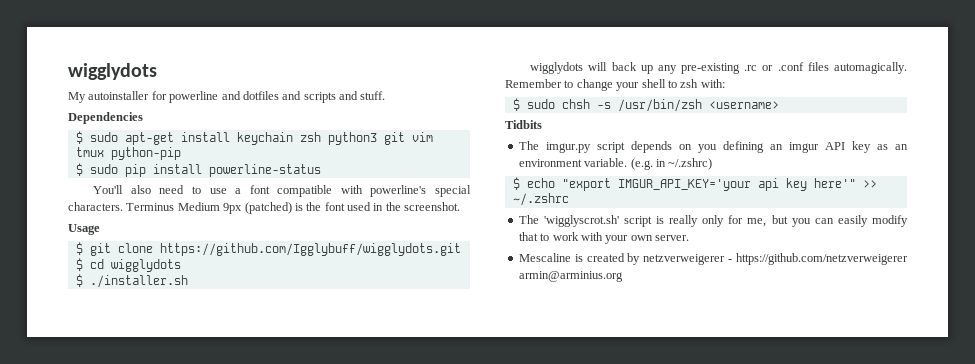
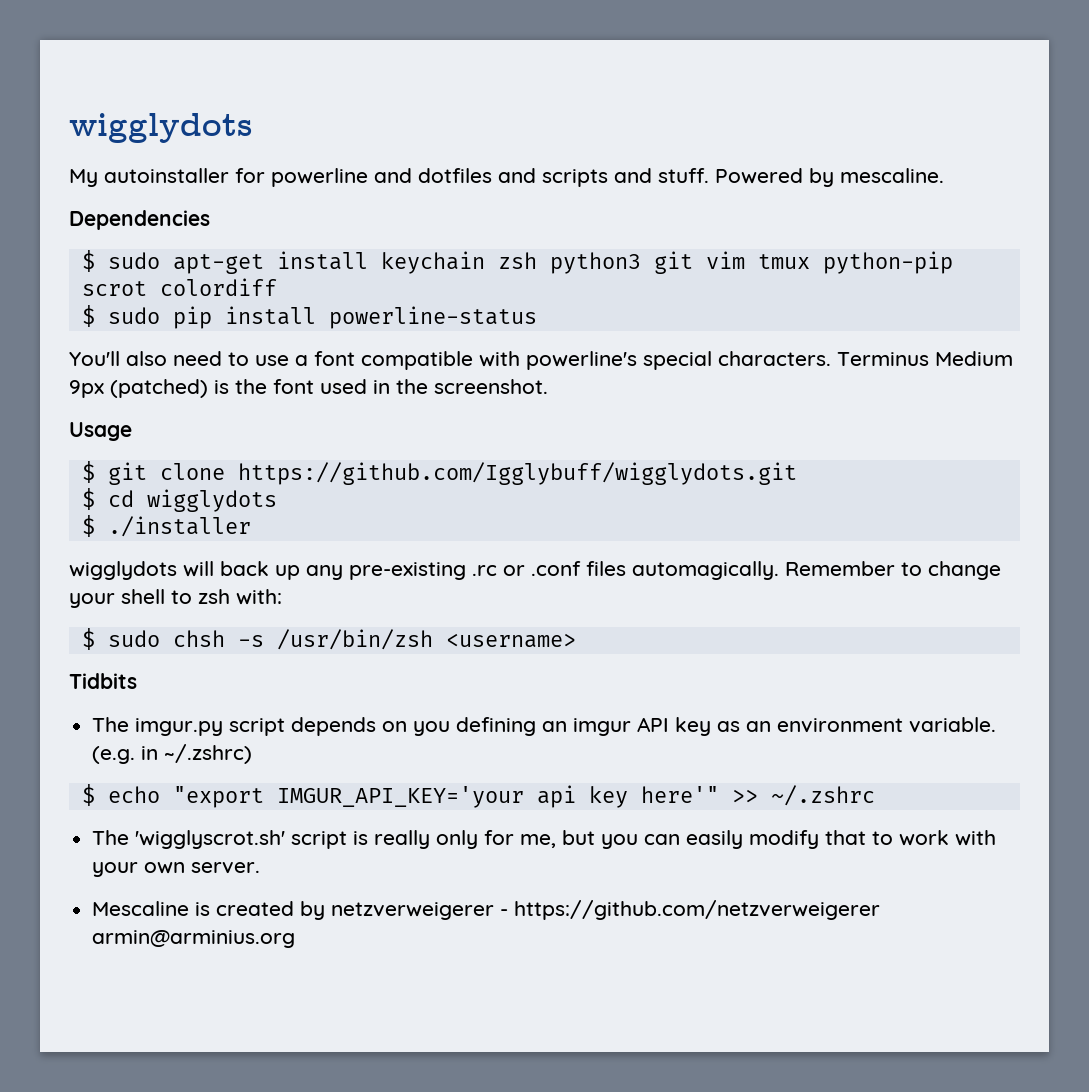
(386, 95) none -> [715,168,944,187] Powered by mescaline.
(181, 153) none -> [81,278,277,296] scrot colordiff
[89,275,188,288] ./installer.sh -> [107,516,251,537] ./installer

